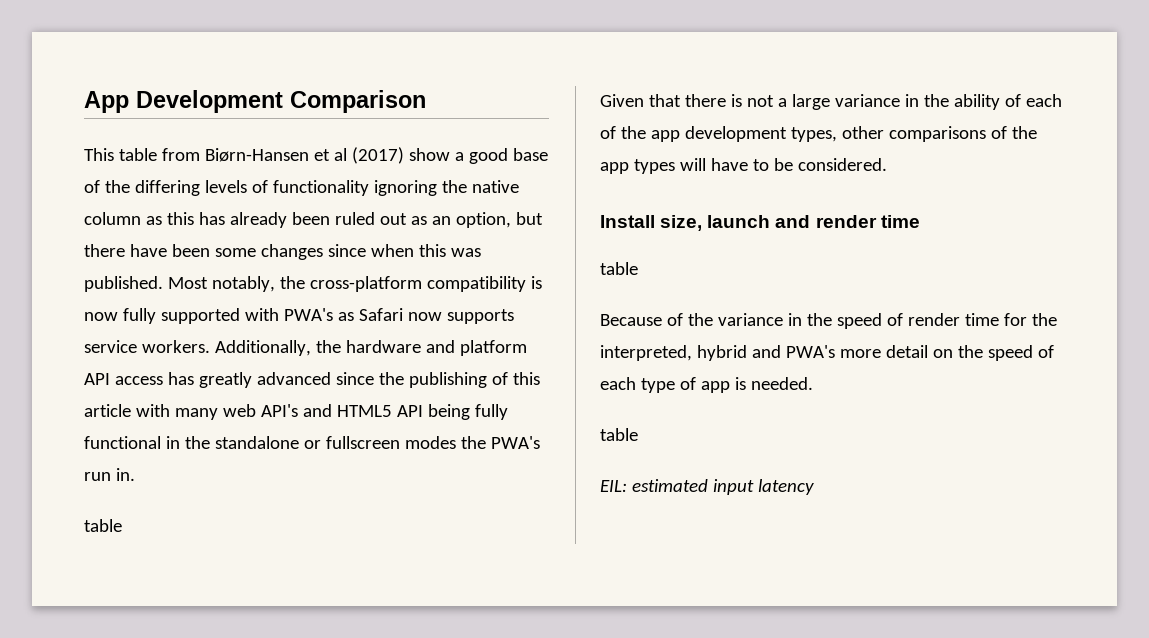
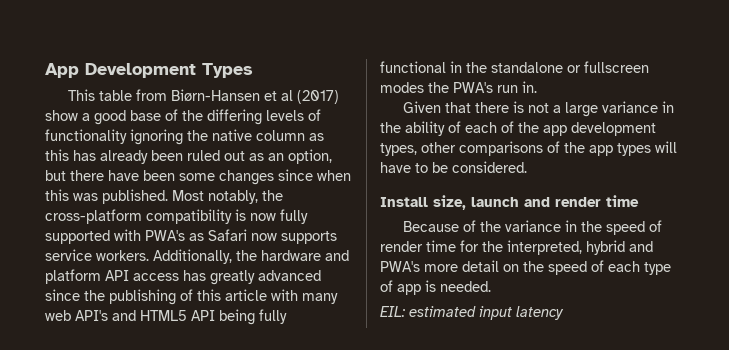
[290,90,426,113] Comparison -> [202,63,253,78] Types
[84,519,122,532] // table -> (537, 87) none
[600,262,638,275] // table -> (639, 201) none
[600,428,638,441] // table -> (491, 286) none

